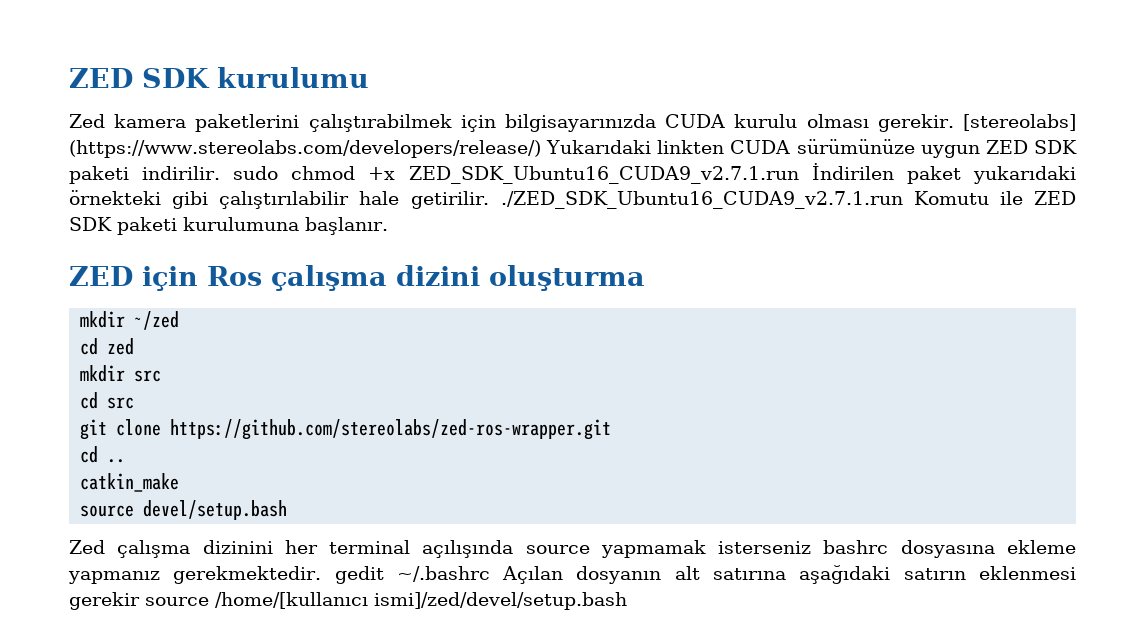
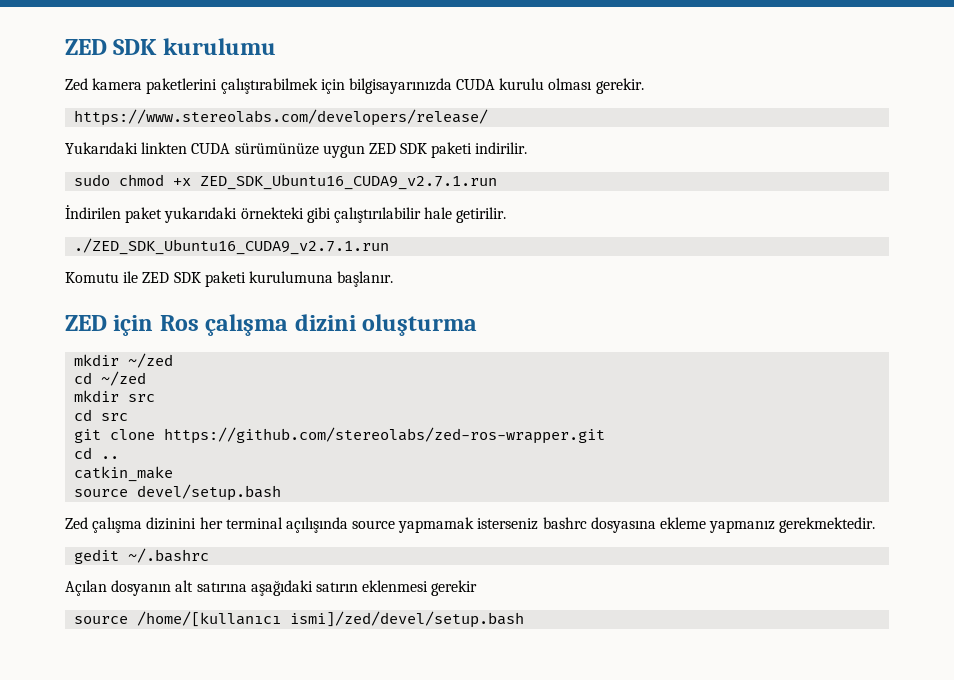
[963,114,1076,131] [69,140,541,158] [stereolabs] (https://www.stereolabs.com/developers/release/) -> [74,109,489,126] // https://www.stereolabs.com/developers/release/ //
(221, 173) none -> (528, 148) //
(799, 175) none -> (498, 182) //
(490, 200) none -> (507, 215) //
(903, 200) none -> (390, 246) //
[107,338,135,355] zed -> [101,371,147,386] ~/zed
(322, 575) none -> (876, 525) //
(490, 574) none -> (210, 555) //
(140, 601) none -> (478, 588) //

